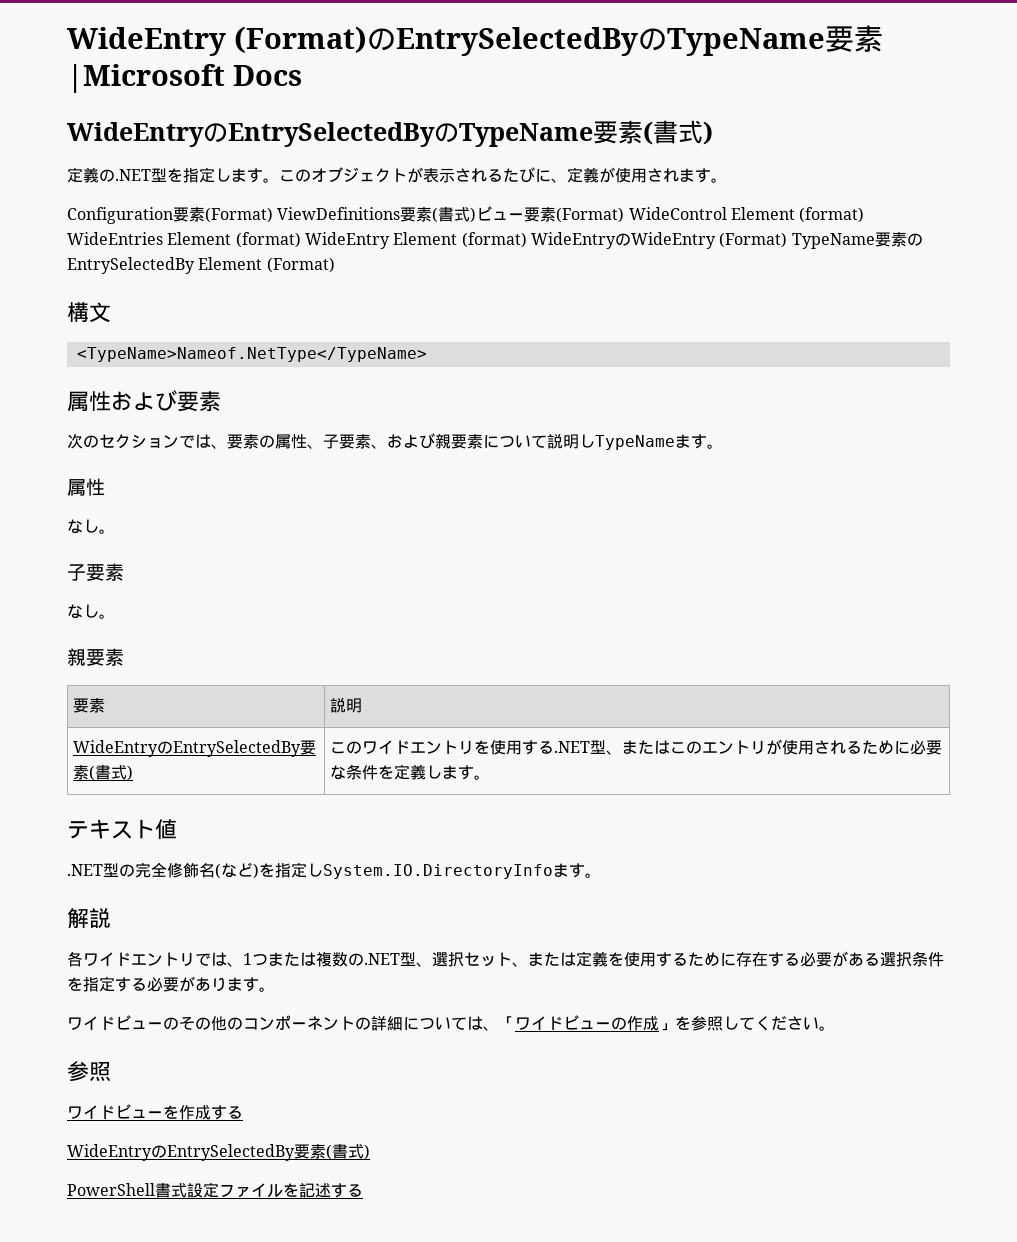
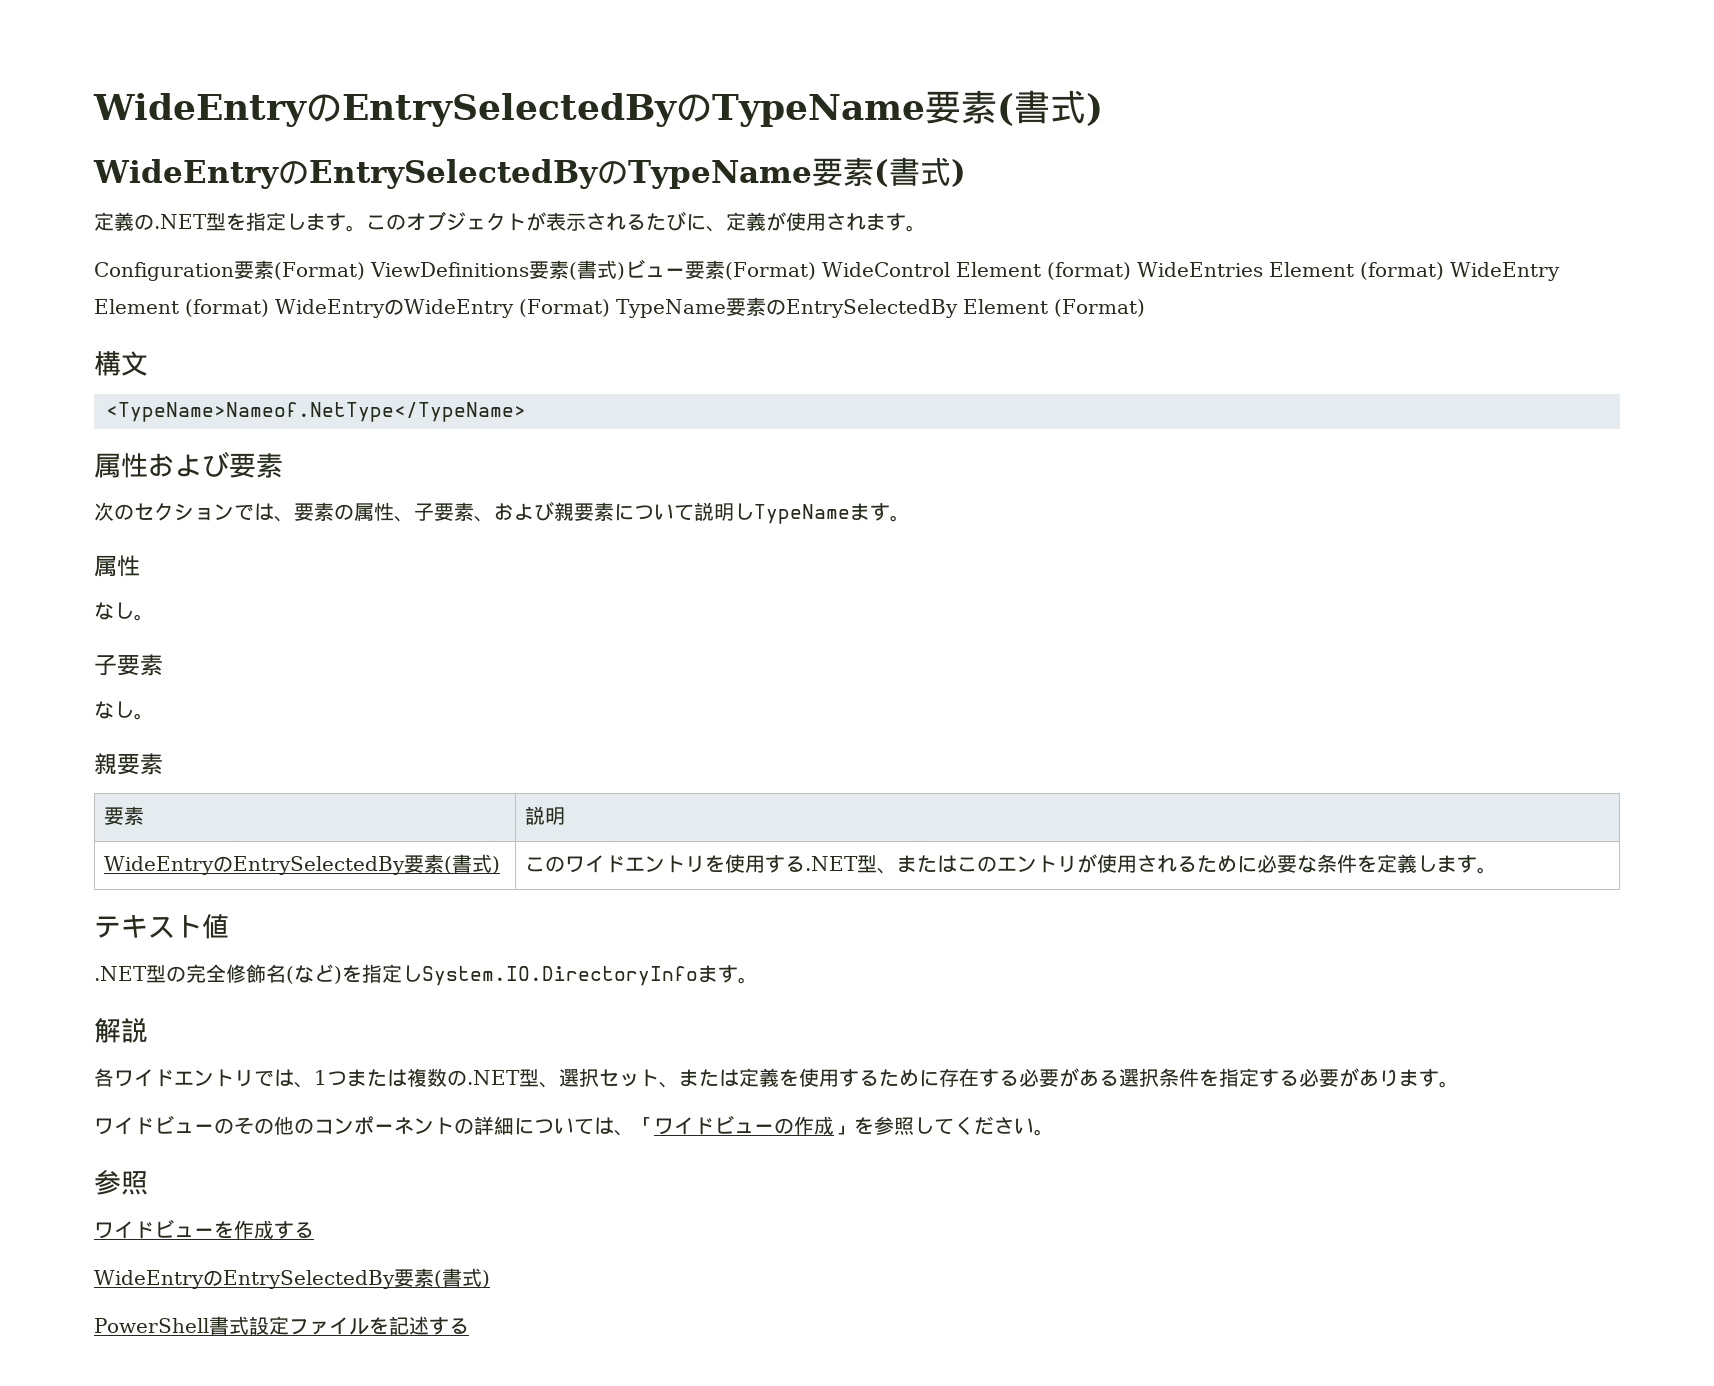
[67,25,883,56] [67,64,302,93] WideEntry (Format)のEntrySelectedByのTypeName要素|Microsoft Docs -> [93,90,1103,127] WideEntryのEntrySelectedByのTypeName要素(書式)

